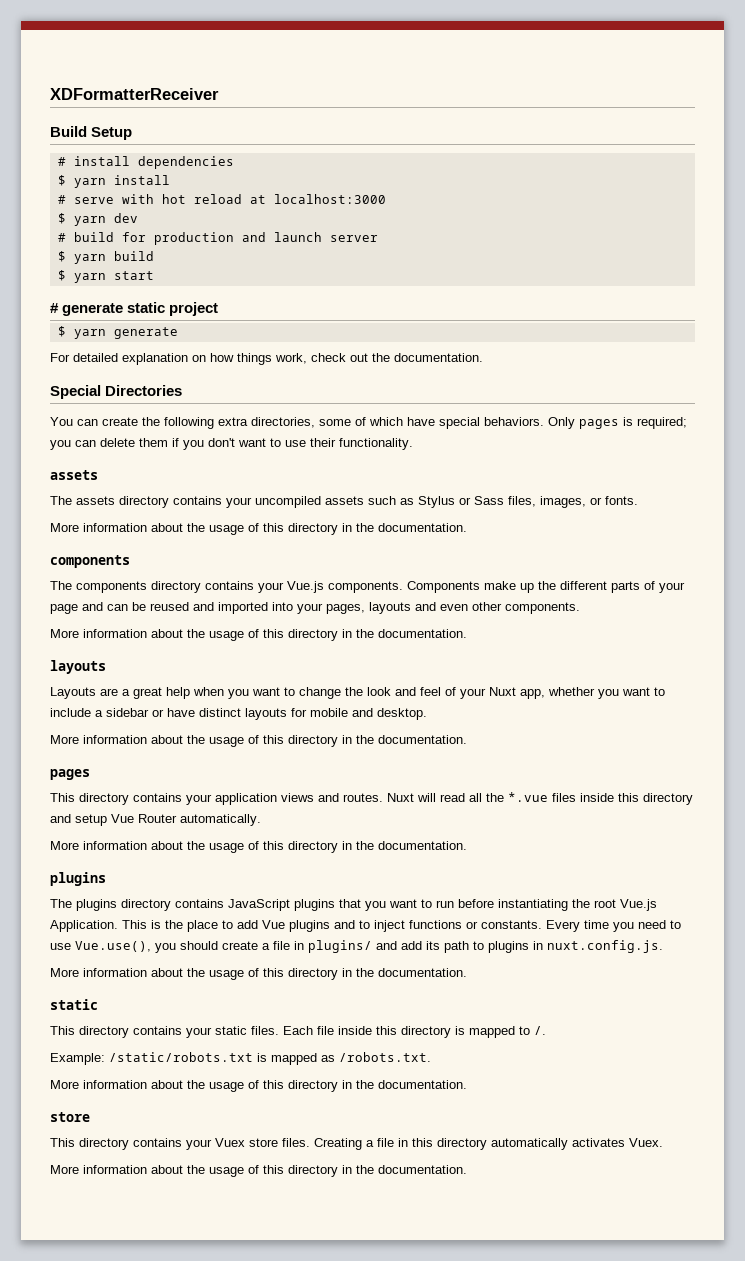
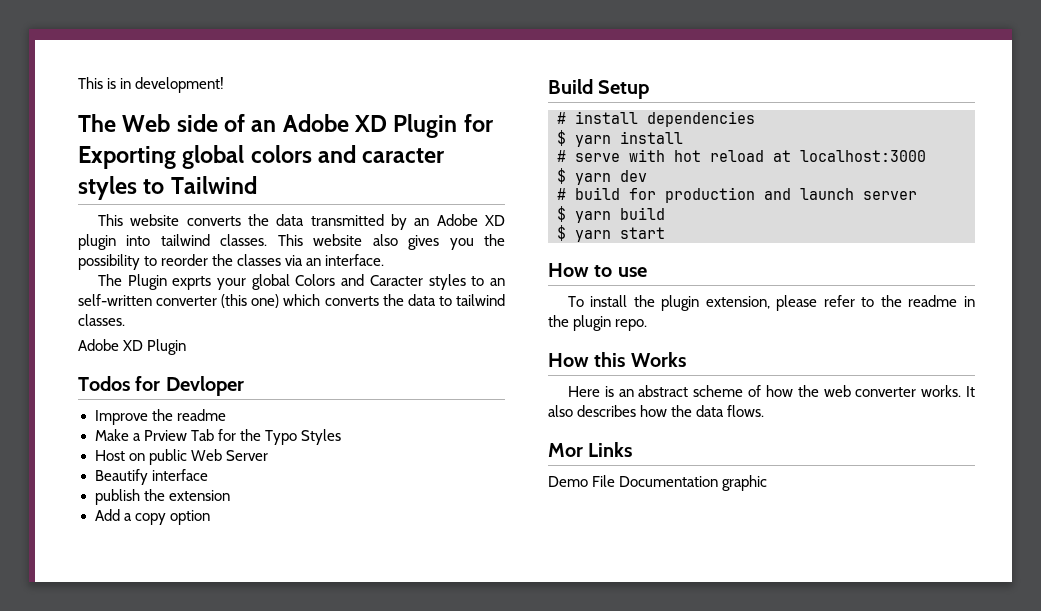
[50,88,219,100] XDFormatterReceiver -> [78,77,225,93] [78,114,494,138] [78,145,446,169] [78,176,257,200] [97,214,505,230] [78,234,506,250] [78,254,385,270] [97,274,505,290] [78,294,505,308] [78,314,125,326] [78,339,187,355] [78,376,244,396] [94,409,226,425] [94,429,341,445] [94,449,268,465] [94,469,208,485] [94,489,230,505] [94,509,210,525] This is in development! // The Web side of an Adobe XD Plugin for Exporting global colors and caracter styles to Tailwind // This website converts the data transmitted by an Adobe XD plugin into tailwind classes. This website also gives you the possibility to reorder the classes via an interface. // The Plugin exprts your global Colors and Caracter styles to an self-written converter (this one) which converts the data to tailwind classes. // Adobe XD Plugin // Todos for Devloper // Improve the readme // Make a Prview Tab for the Typo Styles // Host on public Web Server // Beautify interface // publish the extension // Add a copy option
[50,302,219,316] [57,326,178,339] [50,353,483,365] [50,385,183,399] [50,417,687,429] [50,438,413,450] [50,470,98,480] [50,496,638,508] [50,523,467,535] [50,555,130,568] [50,581,685,593] [50,602,580,614] [50,629,467,641] [50,660,106,674] [50,687,665,699] [50,708,427,720] [50,735,467,747] [50,769,90,780] [50,792,693,805] [50,814,261,826] [50,841,467,853] [50,872,106,886] [50,899,657,911] [50,920,681,932] [50,940,663,953] [50,968,467,980] [50,999,98,1010] [50,1026,546,1038] [50,1052,431,1065] [50,1080,467,1092] [50,1112,90,1122] [50,1138,663,1150] [50,1165,467,1177] # generate static project // $ yarn generate // For detailed explanation on how things work, check out the documentation. // Special Directories // You can create the following extra directories, some of which have special behaviors. Only pages is required; you can delete them if you don't want to use their functionality. // assets // The assets directory contains your uncompiled assets such as Stylus or Sass files, images, or fonts. // More information about the usage of this directory in the documentation. // components // The components directory contains your Vue.js components. Components make up the different parts of your page and can be reused and imported into your pages, layouts and even other components. // More information about the usage of this directory in the documentation. // layouts // Layouts are a great help when you want to change the look and feel of your Nuxt app, whether you want to include a sidebar or have distinct layouts for mobile and desktop. // More information about the usage of this directory in the documentation. // pages // This directory contains your application views and routes. Nuxt will read all the *.vue files inside this directory and setup Vue Router automatically. // More information about the usage of this directory in the documentation. // plugins // The plugins directory contains JavaScript plugins that you want to run before instantiating the root Vue.js Application. This is the place to add Vue plugins and to inject functions or constants. Every time you need to use Vue.use(), you should create a file in plugins/ and add its path to plugins in nuxt.config.js. // More information about the usage of this directory in the documentation. // static // This directory contains your static files. Each file inside this directory is mapped to /. // Example: /static/robots.txt is mapped as /robots.txt. // More information about the usage of this directory in the documentation. // store // This directory contains your Vuex store files. Creating a file in this directory automatically activates Vuex. // More information about the usage of this directory in the documentation. -> [548,263,647,277] [567,295,976,311] [548,315,648,331] [548,352,686,367] [567,385,975,397] [548,405,765,417] [548,442,633,457] [548,475,768,491] How to use // To install the plugin extension, please refer to the readme in the plugin repo. // How this Works // Here is an abstract scheme of how the web converter works. It also describes how the data flows. // Mor Links // Demo File Documentation graphic

